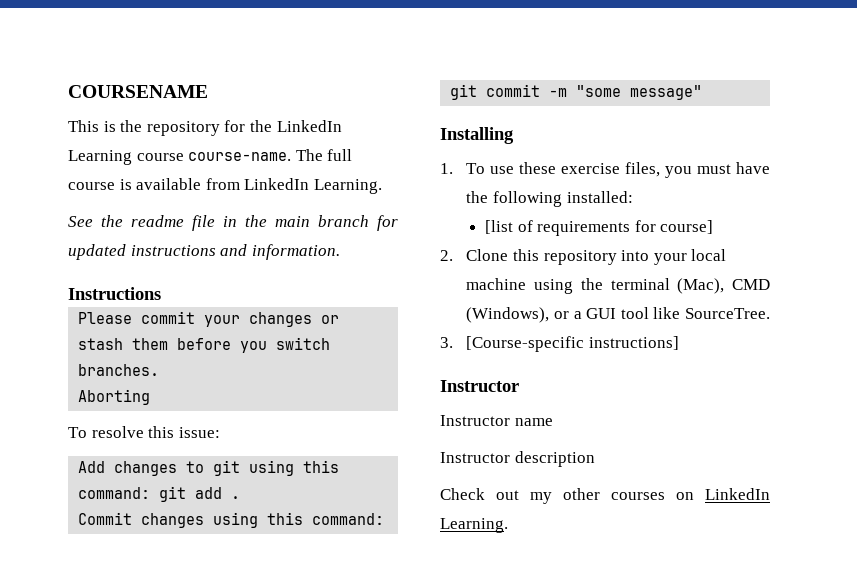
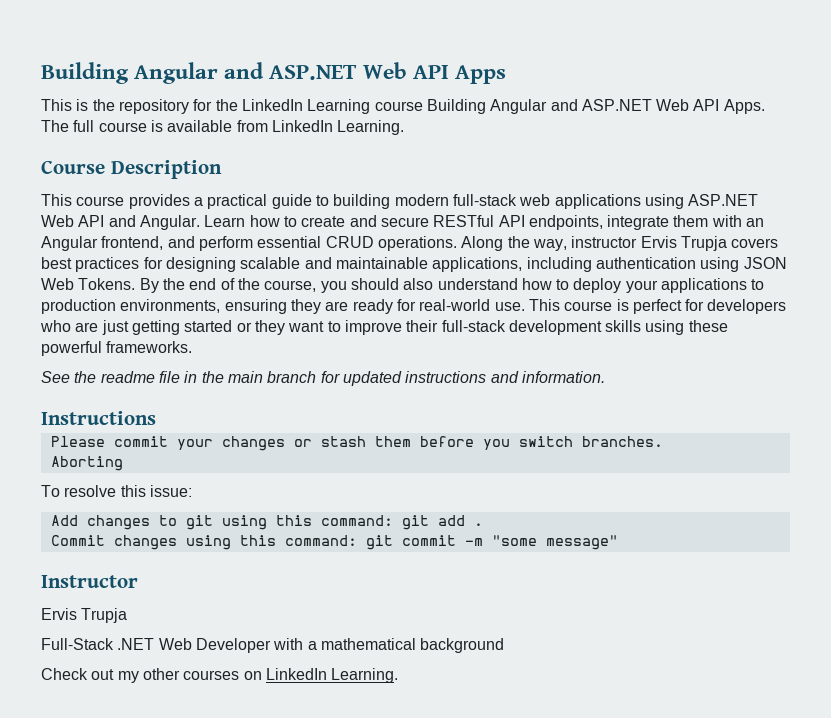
[68,85,208,98] COURSENAME -> [41,62,507,84] Building Angular and ASP.NET Web API Apps
[188,152,292,161] course-name. -> [426,99,765,114] Building Angular and ASP.NET Web API Apps.
(382, 186) none -> [41,160,222,179] [41,194,759,209] [41,215,765,230] [41,236,779,251] [41,257,787,272] [41,278,765,293] [41,299,787,314] [40,320,728,335] [41,341,193,356] // Course Description // This course provides a practical guide to building modern full-stack web applications using ASP.NET Web API and Angular. Learn how to create and secure RESTful API endpoints, integrate them with an Angular frontend, and perform essential CRUD operations. Along the way, instructor Ervis Trupja covers best practices for designing scalable and maintainable applications, including authentication using JSON Web Tokens. By the end of the course, you should also understand how to deploy your applications to production environments, ensuring they are ready for real-world use. This course is perfect for developers who are just getting started or they want to improve their full-stack development skills using these powerful frameworks.
[440,127,514,144] [440,162,770,178] [466,191,633,207] [485,220,714,236] [440,249,727,265] [466,278,770,294] [466,307,770,323] [440,336,679,352] [440,380,519,392] [440,415,553,426] [440,451,595,467] Installing // 1. To use these exercise files, you must have the following installed: // [list of requirements for course] // 2. Clone this repository into your local machine using the terminal (Mac), CMD (Windows), or a GUI tool like SourceTree. // 3. [Course-specific instructions] // Instructor // Instructor name // Instructor description -> [41,575,138,588] [41,608,128,623] [41,638,505,653] Instructor // Ervis Trupja // Full-Stack .NET Web Developer with a mathematical background

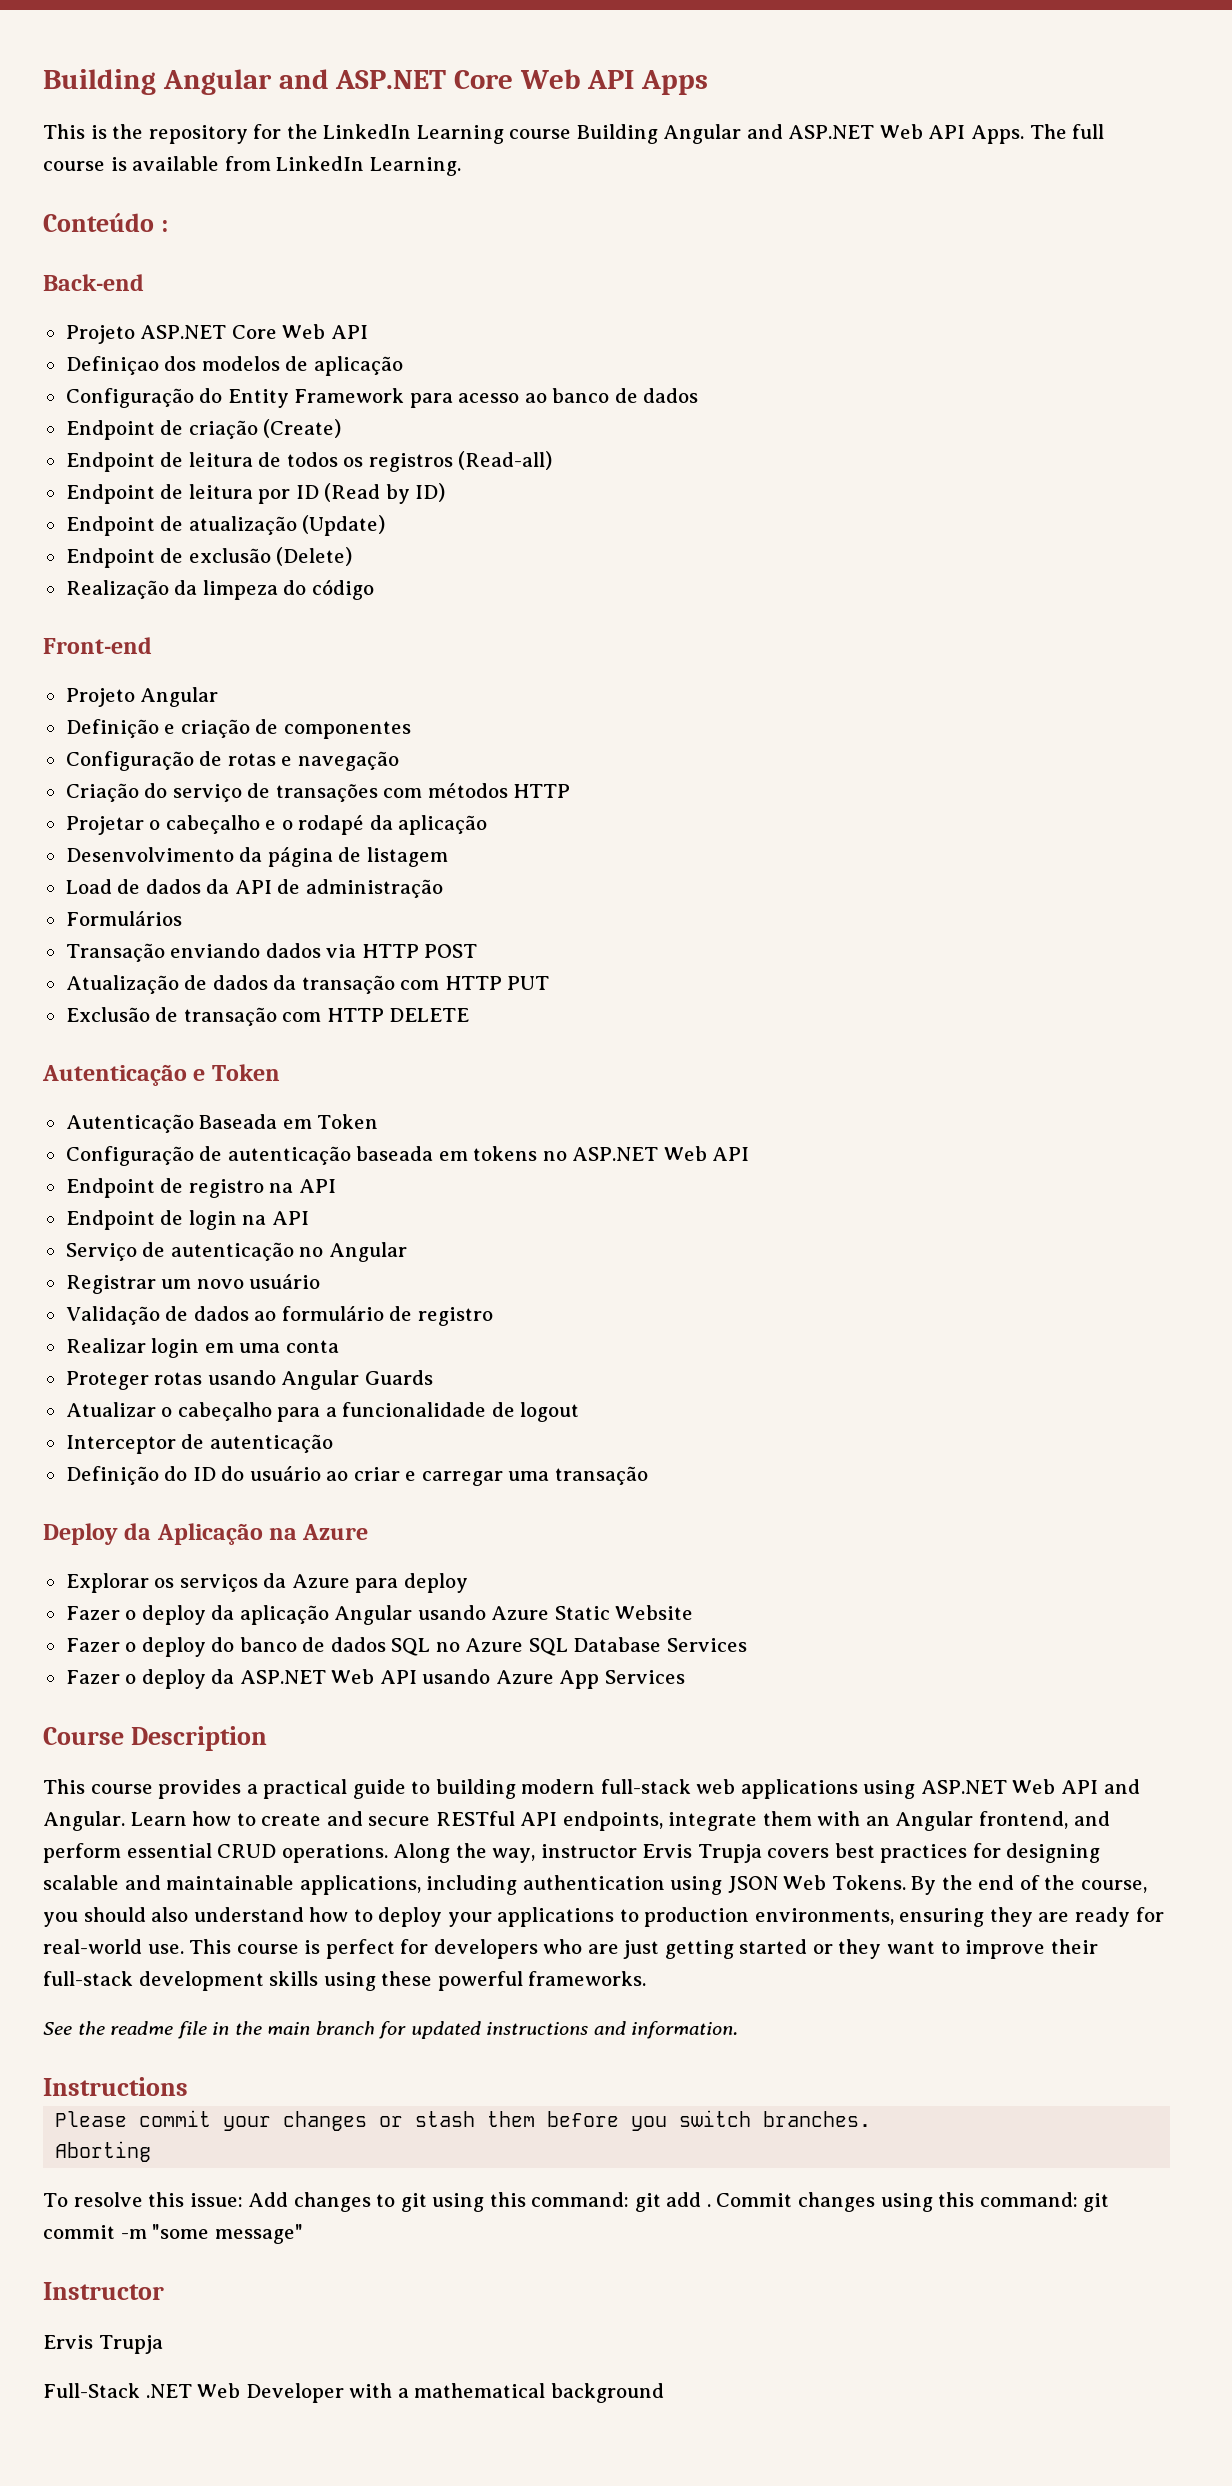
[41,62,358,84] Building Angular and ASP.NET -> [43,69,514,95] Building Angular and ASP.NET Core
(405, 127) none -> [43,213,169,232] [43,274,144,291] [65,324,368,344] [65,356,403,376] [65,388,699,408] [65,419,342,440] [65,451,553,472] [65,483,446,504] [65,515,386,536] [65,547,353,568] [65,579,374,600] [43,637,152,654] [65,687,219,707] [65,719,411,739] [65,751,399,771] [65,783,571,802] [65,815,488,835] [65,847,448,867] [65,879,443,898] [65,911,182,926] [65,943,478,962] [65,975,550,994] [65,1007,470,1026] [42,1064,280,1086] [65,1114,379,1133] [65,1146,750,1166] [65,1178,336,1198] [65,1210,309,1230] [65,1242,407,1262] [65,1274,321,1294] [65,1306,493,1326] [65,1338,339,1358] [65,1370,433,1390] [65,1402,580,1422] [65,1434,333,1454] [65,1466,648,1486] [43,1523,369,1545] [65,1573,468,1593] [65,1605,694,1625] [65,1637,747,1657] [65,1669,685,1689] // Conteúdo : // Back-end // Projeto ASP.NET Core Web API // Definiçao dos modelos de aplicação // Configuração do Entity Framework para acesso ao banco de dados // Endpoint de criação (Create) // Endpoint de leitura de todos os registros (Read-all) // Endpoint de leitura por ID (Read by ID) // Endpoint de atualização (Update) // Endpoint de exclusão (Delete) // Realização da limpeza do código // Front-end // Projeto Angular // Definição e criação de componentes // Configuração de rotas e navegação // Criação do serviço de transações com métodos HTTP // Projetar o cabeçalho e o rodapé da aplicação // Desenvolvimento da página de listagem // Load de dados da API de administração // Formulários // Transação enviando dados via HTTP POST // Atualização de dados da transação com HTTP PUT // Exclusão de transação com HTTP DELETE // Autenticação e Token // Autenticação Baseada em Token // Configuração de autenticação baseada em tokens no ASP.NET Web API // Endpoint de registro na API // Endpoint de login na API // Serviço de autenticação no Angular // Registrar um novo usuário // Validação de dados ao formulário de registro // Realizar login em uma conta // Proteger rotas usando Angular Guards // Atualizar o cabeçalho para a funcionalidade de logout // Interceptor de autenticação // Definição do ID do usuário ao criar e carregar uma transação // Deploy da Aplicação na Azure // Explorar os serviços da Azure para deploy // Fazer o deploy da aplicação Angular usando Azure Static Website // Fazer o deploy do banco de dados SQL no Azure SQL Database Services // Fazer o deploy da ASP.NET Web API usando Azure App Services
(192, 491) // -> (243, 2200) none
(483, 524) // -> (711, 2205) none
[41,668,399,683] // Check out my other courses on LinkedIn Learning. -> (664, 2393) none

